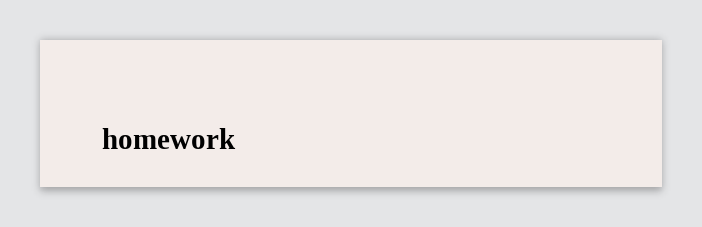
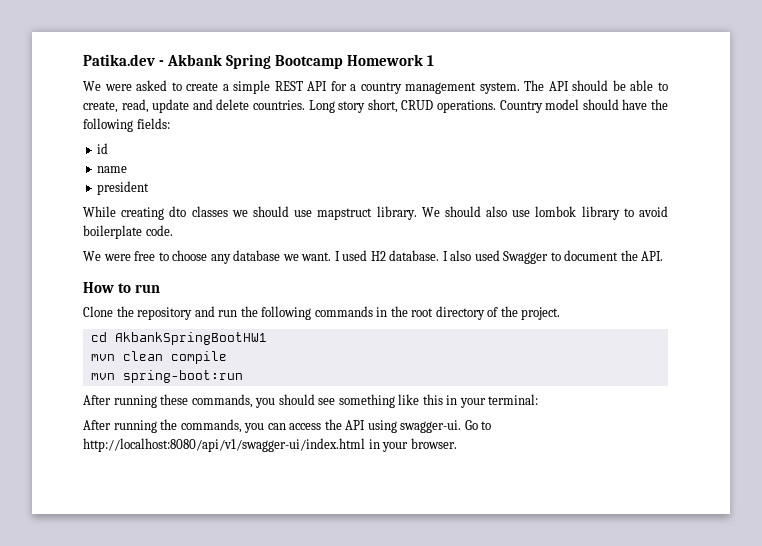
[102,128,236,149] homework -> [83,54,435,69] [83,80,668,94] [83,99,669,113] [83,118,170,132] [97,143,109,154] [97,166,128,173] [97,181,150,195] [83,206,668,220] [83,225,173,239] [83,250,664,264] [83,282,160,293] [83,306,561,320] [90,332,267,345] [90,351,227,364] [90,370,243,383] [83,394,539,408] [83,419,492,433] [83,438,457,452] Patika.dev - Akbank Spring Bootcamp Homework 1 // We were asked to create a simple REST API for a country management system. The API should be able to create, read, update and delete countries. Long story short, CRUD operations. Country model should have the following fields: // id // name // president // While creating dto classes we should use mapstruct library. We should also use lombok library to avoid boilerplate code. // We were free to choose any database we want. I used H2 database. I also used Swagger to document the API. // How to run // Clone the repository and run the following commands in the root directory of the project. // cd AkbankSpringBootHW1 // mvn clean compile // mvn spring-boot:run // After running these commands, you should see something like this in your terminal: // After running the commands, you can access the API using swagger-ui. Go to http://localhost:8080/api/v1/swagger-ui/index.html in your browser.

